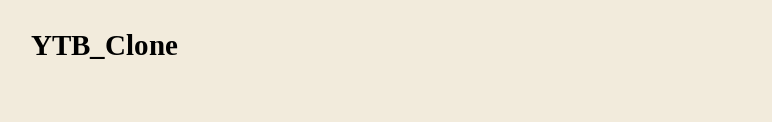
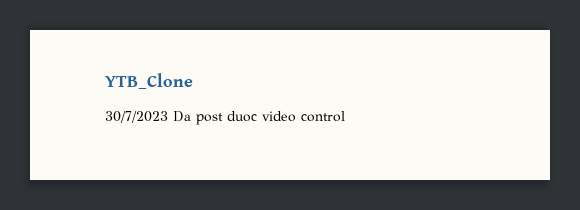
(178, 46) none -> [105,111,345,125] // 30/7/2023 Da post duoc video control

